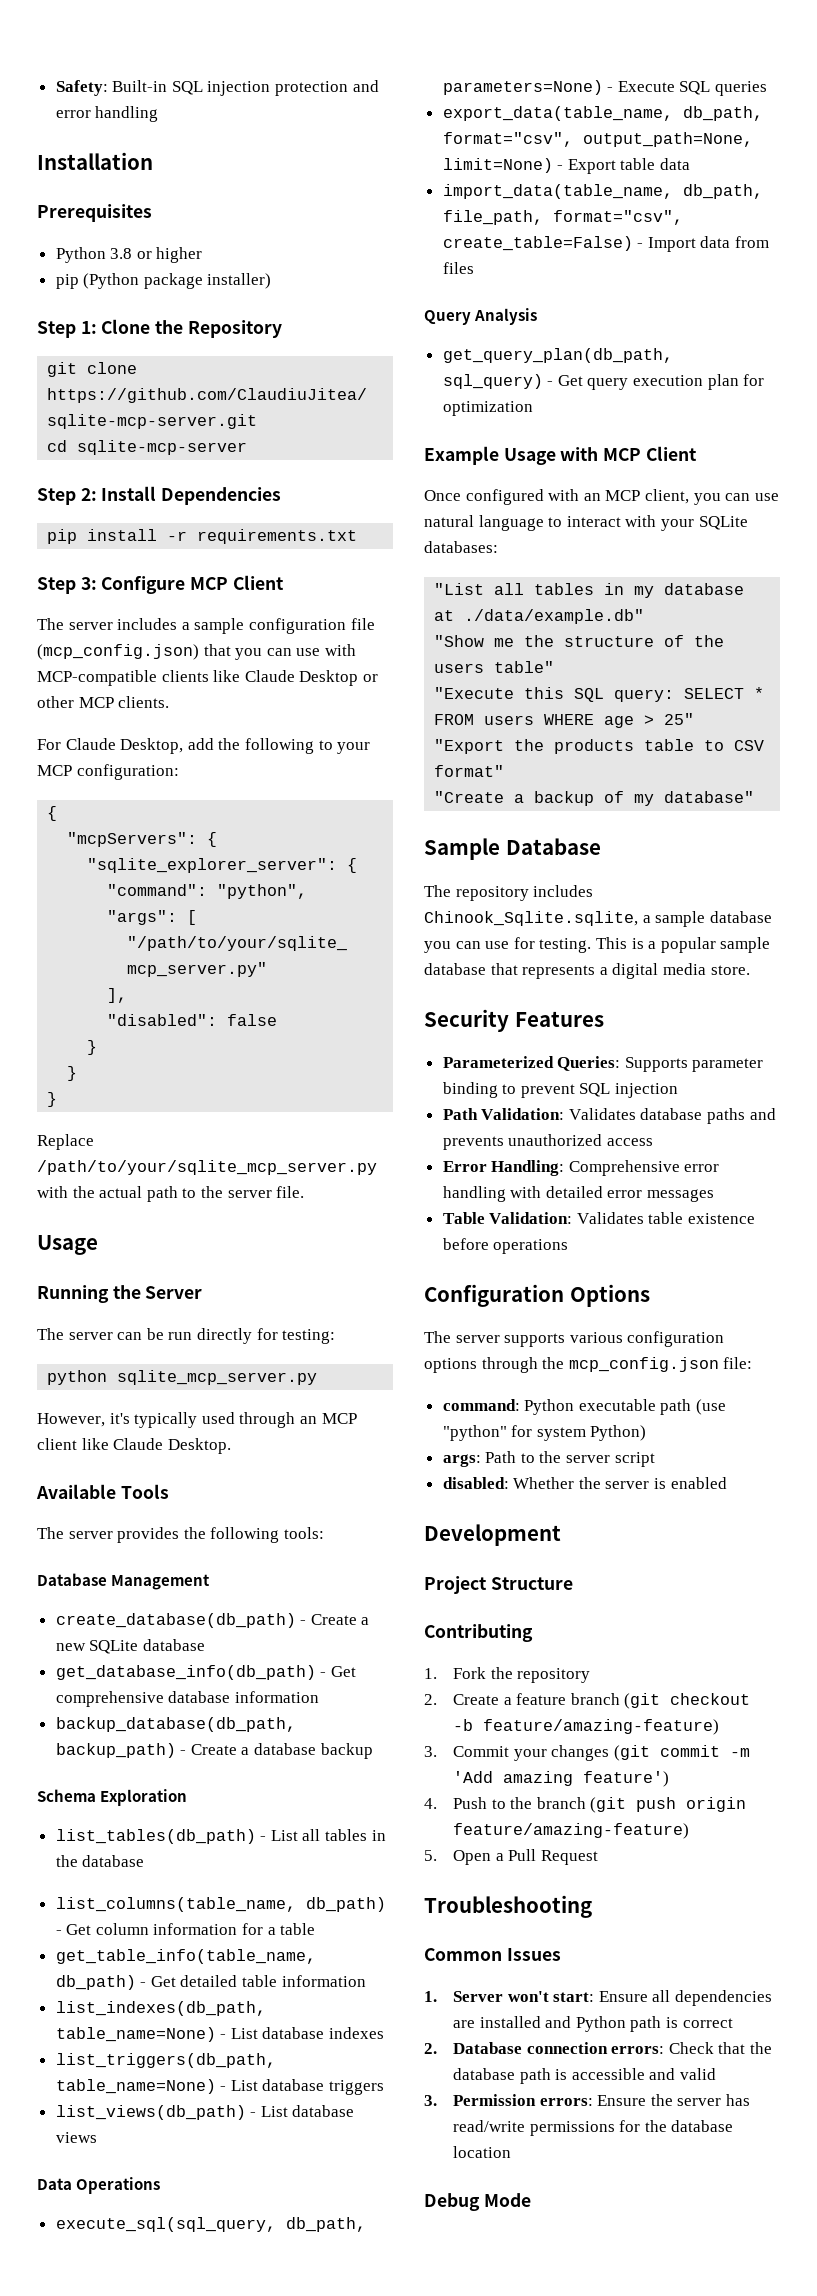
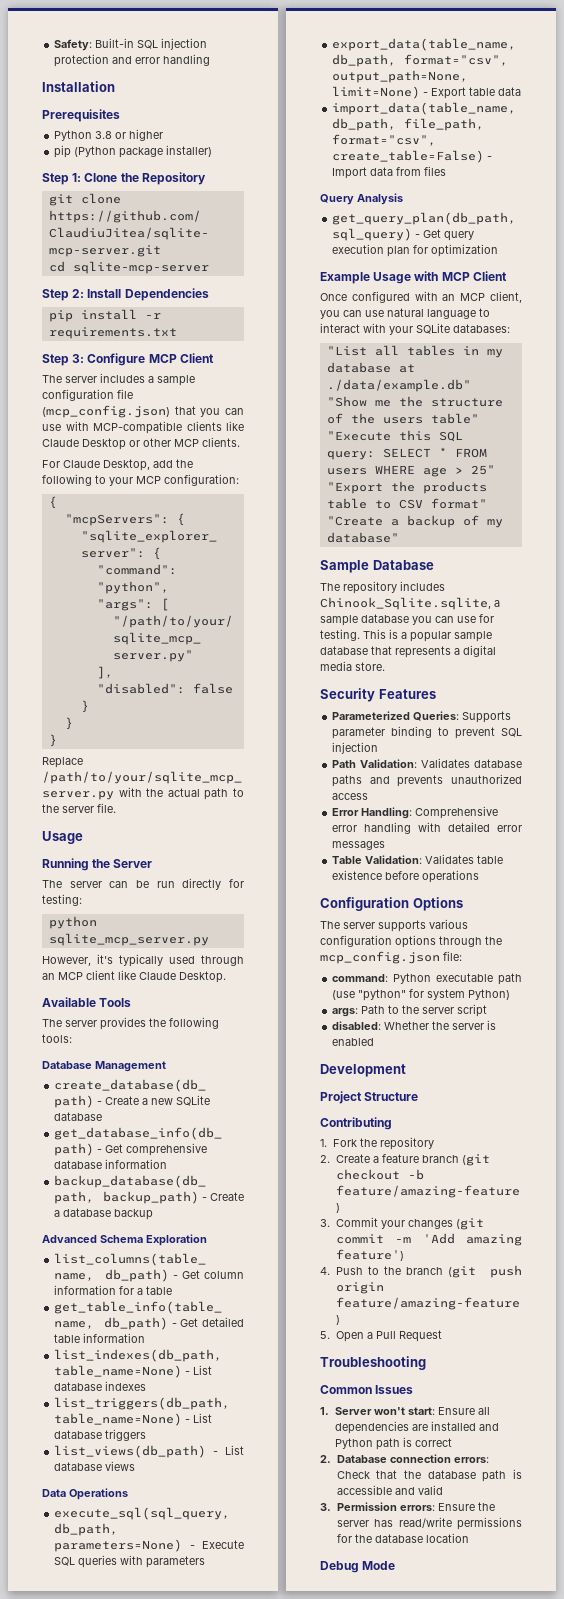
(373, 1751) none -> [42,1235,97,1243] Advanced
[55,1829,386,1844] [55,1855,145,1867] // list_tables(db_path) - List all tables in the database -> (207, 1240) none
(768, 88) none -> [120,1555,206,1568] with parameters

